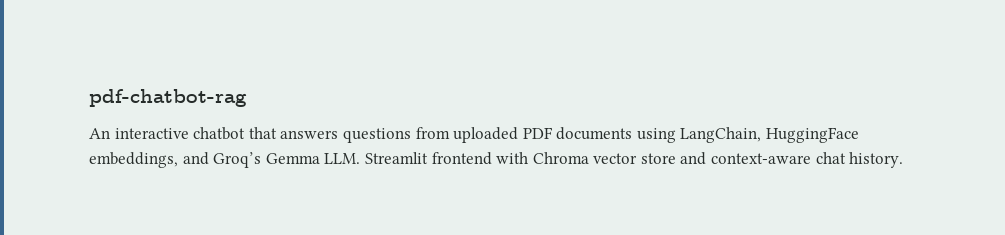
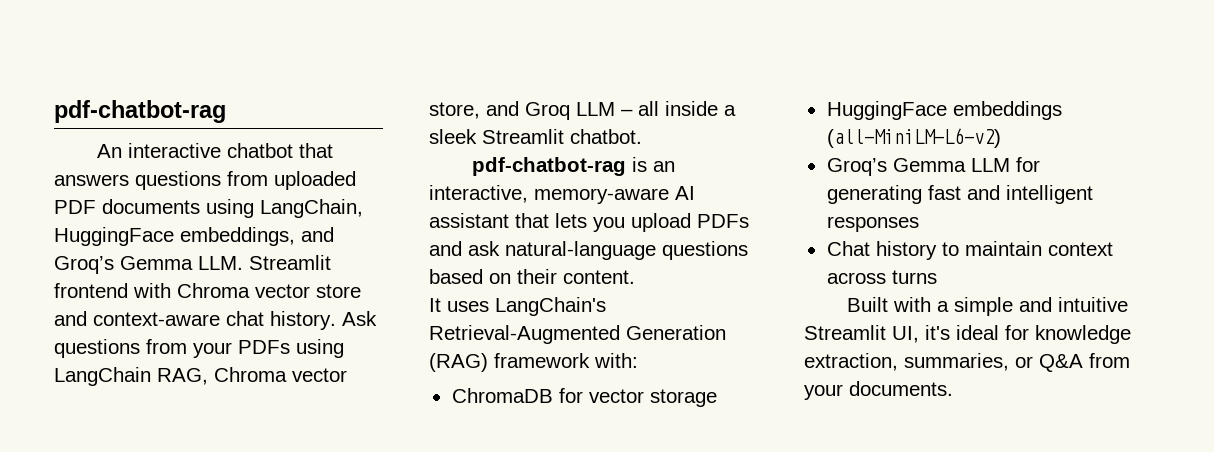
(904, 160) none -> [342,311,377,326] [54,339,344,358] [54,367,347,386] [429,101,736,120] [429,129,642,144] [471,157,675,176] [429,185,695,204] [429,213,749,232] [429,241,748,260] [429,269,635,284] [429,297,606,316] [429,325,726,344] [429,353,638,372] [451,388,717,407] [826,101,1062,120] [826,128,1001,148] [826,157,1040,176] [826,185,1093,204] [826,216,919,232] [826,241,1113,260] [826,270,937,284] [846,297,1128,316] [804,325,1131,344] [804,353,1130,372] [804,381,953,400] Ask questions from your PDFs using LangChain RAG, Chroma vector store, and Groq LLM – all inside a sleek Streamlit chatbot. // pdf-chatbot-rag is an interactive, memory-aware AI assistant that lets you upload PDFs and ask natural-language questions based on their content. // It uses LangChain's Retrieval-Augmented Generation (RAG) framework with: // ChromaDB for vector storage // HuggingFace embeddings (all-MiniLM-L6-v2) // Groq’s Gemma LLM for generating fast and intelligent responses // Chat history to maintain context across turns // Built with a simple and intuitive Streamlit UI, it's ideal for knowledge extraction, summaries, or Q&A from your documents.

